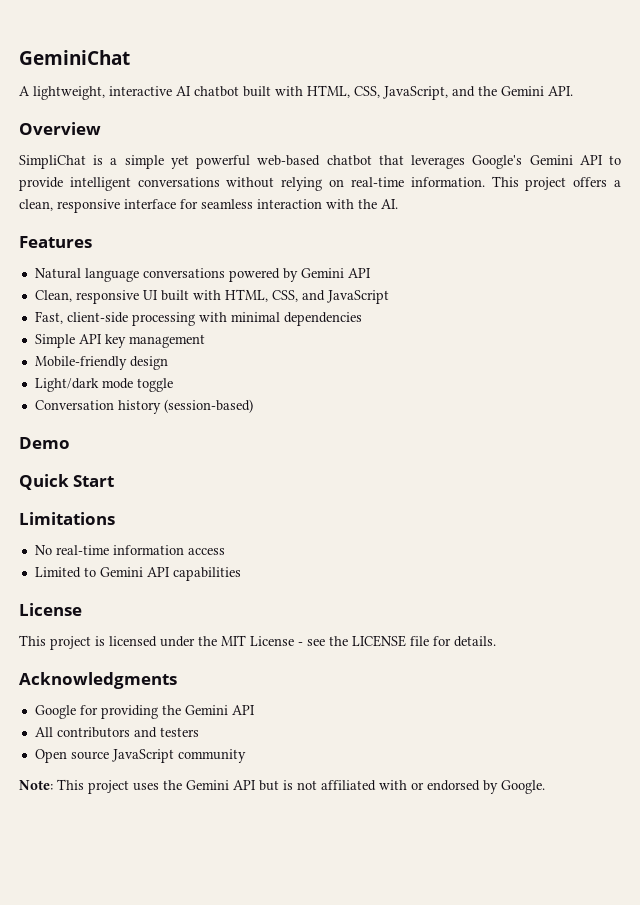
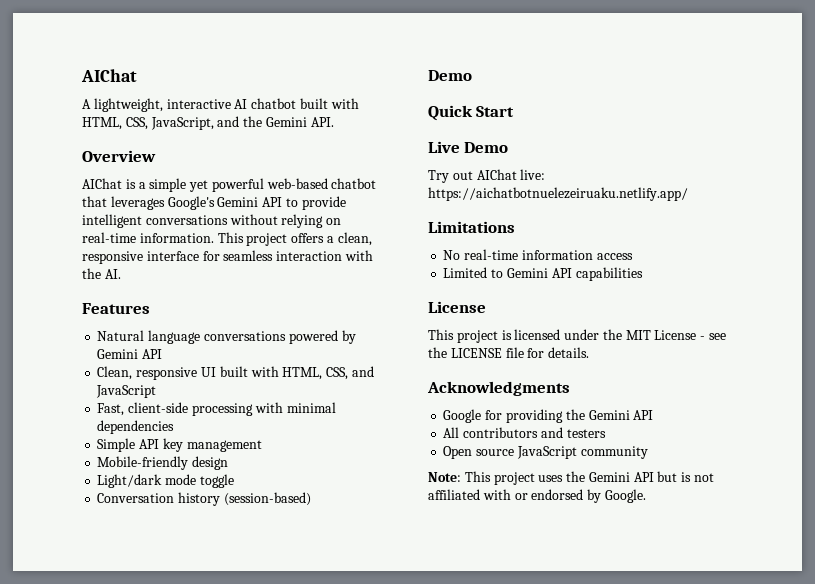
[19,50,130,65] GeminiChat -> [81,69,137,82] AIChat
[19,155,86,169] SimpliChat -> [82,178,122,189] AIChat
(115, 481) none -> [428,141,509,153] [428,169,546,183] [428,187,688,201] // Live Demo // Try out AIChat live: https://aichatbotnuelezeiruaku.netlify.app/

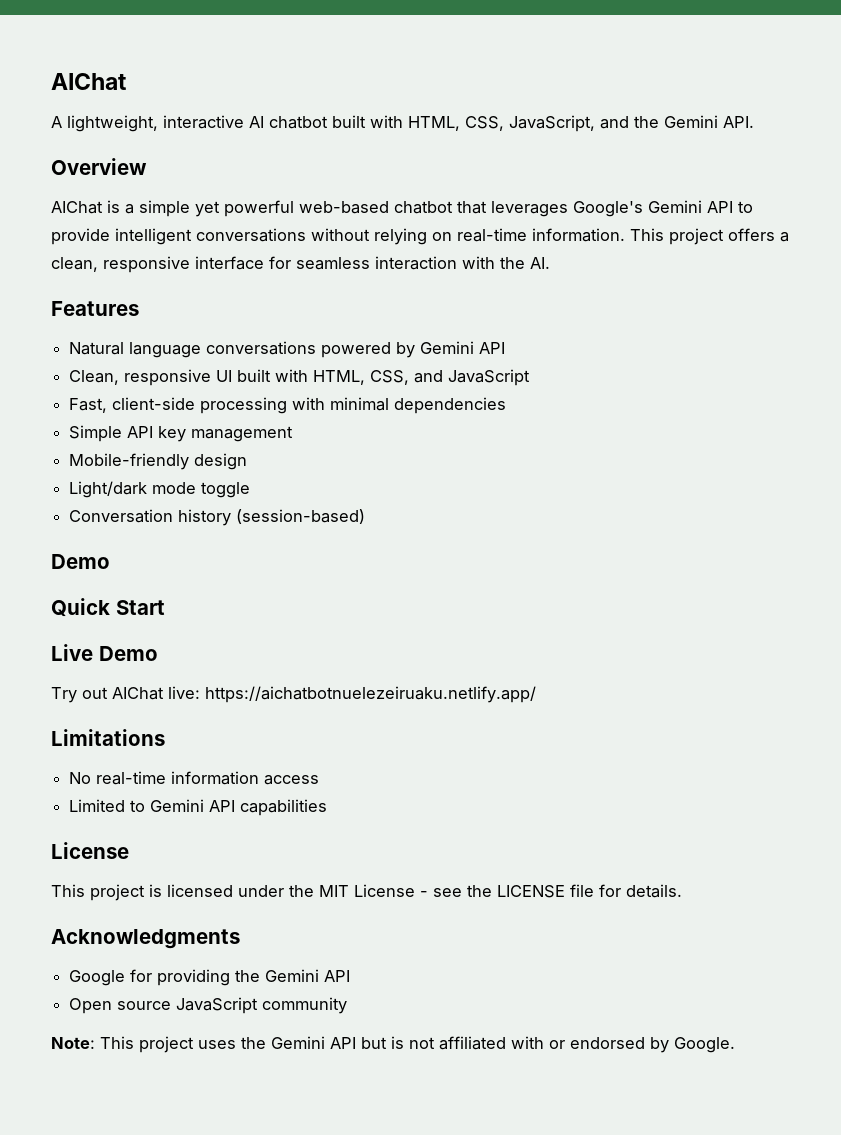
[443,427,606,438] // All contributors and testers -> (351, 976) none

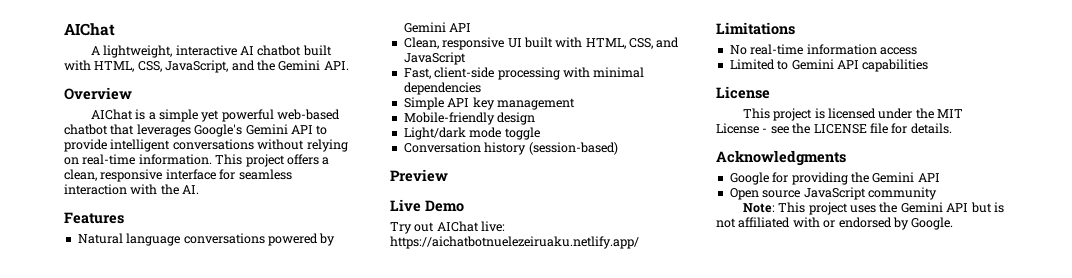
[51,554,110,569] [51,598,165,617] Demo // Quick Start -> [390,169,448,182] Preview

